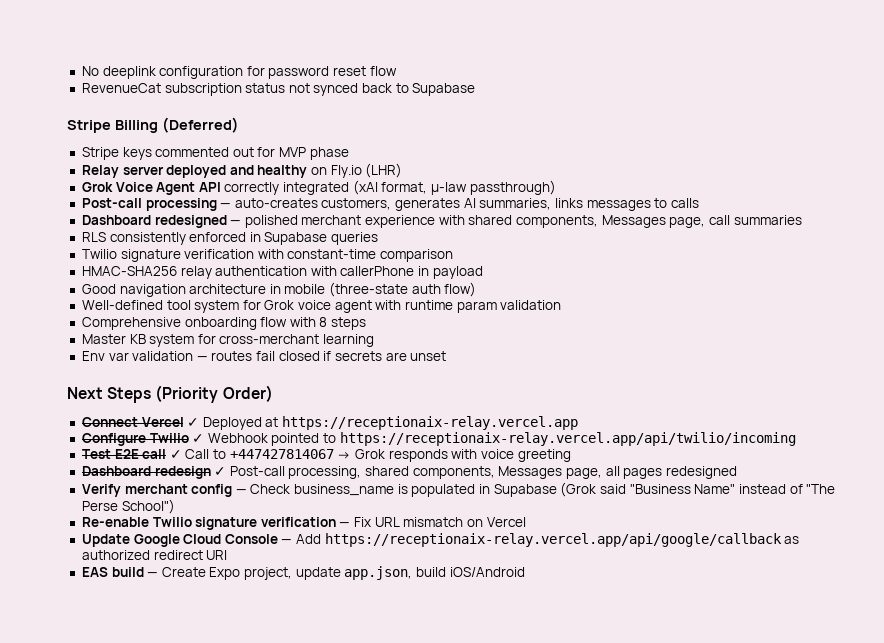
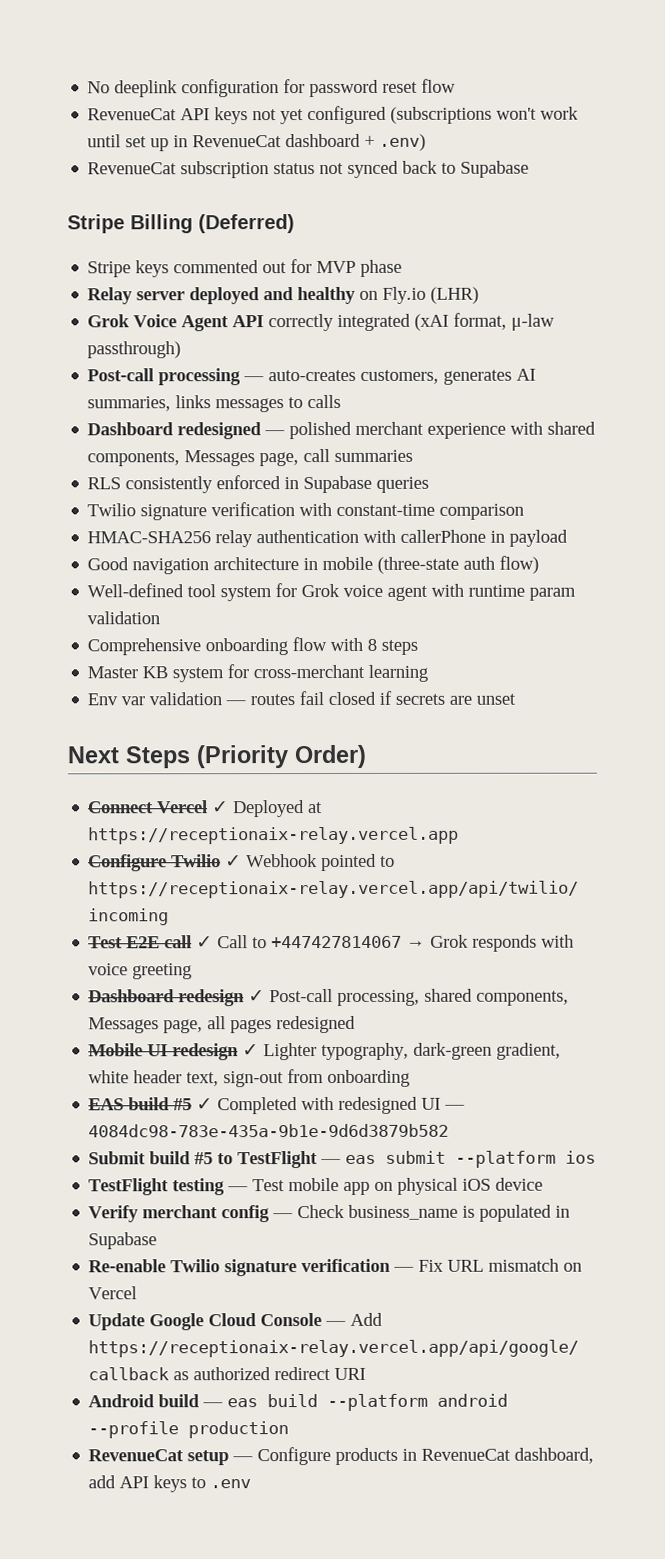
(397, 71) none -> [87,105,580,125] [87,133,427,152] // RevenueCat API keys not yet configured (subscriptions won't work until set up in RevenueCat dashboard + .env)
(737, 472) none -> [88,1042,562,1061] [88,1069,411,1088] [88,1096,466,1115] [88,1123,450,1138] [88,1150,597,1169] [88,1177,544,1196] // Mobile UI redesign ✓ Lighter typography, dark-green gradient, white header text, sign-out from onboarding // EAS build #5 ✓ Completed with redesigned UI — 4084dc98-783e-435a-9b1e-9d6d3879b582 // Submit build #5 to TestFlight — eas submit --platform ios // TestFlight testing — Test mobile app on physical iOS device
[560,482,836,497] [81,499,175,514] (Grok said "Business Name" instead of "The Perse School") -> (158, 1241) none
[81,567,108,577] EAS -> [88,1394,156,1408] Android
[161,566,525,580] Create Expo project, update app.json, build iOS/Android -> [227,1393,509,1412] [88,1421,290,1439] [88,1447,595,1466] [88,1475,252,1493] eas build --platform android --profile production // RevenueCat setup — Configure products in RevenueCat dashboard, add API keys to .env

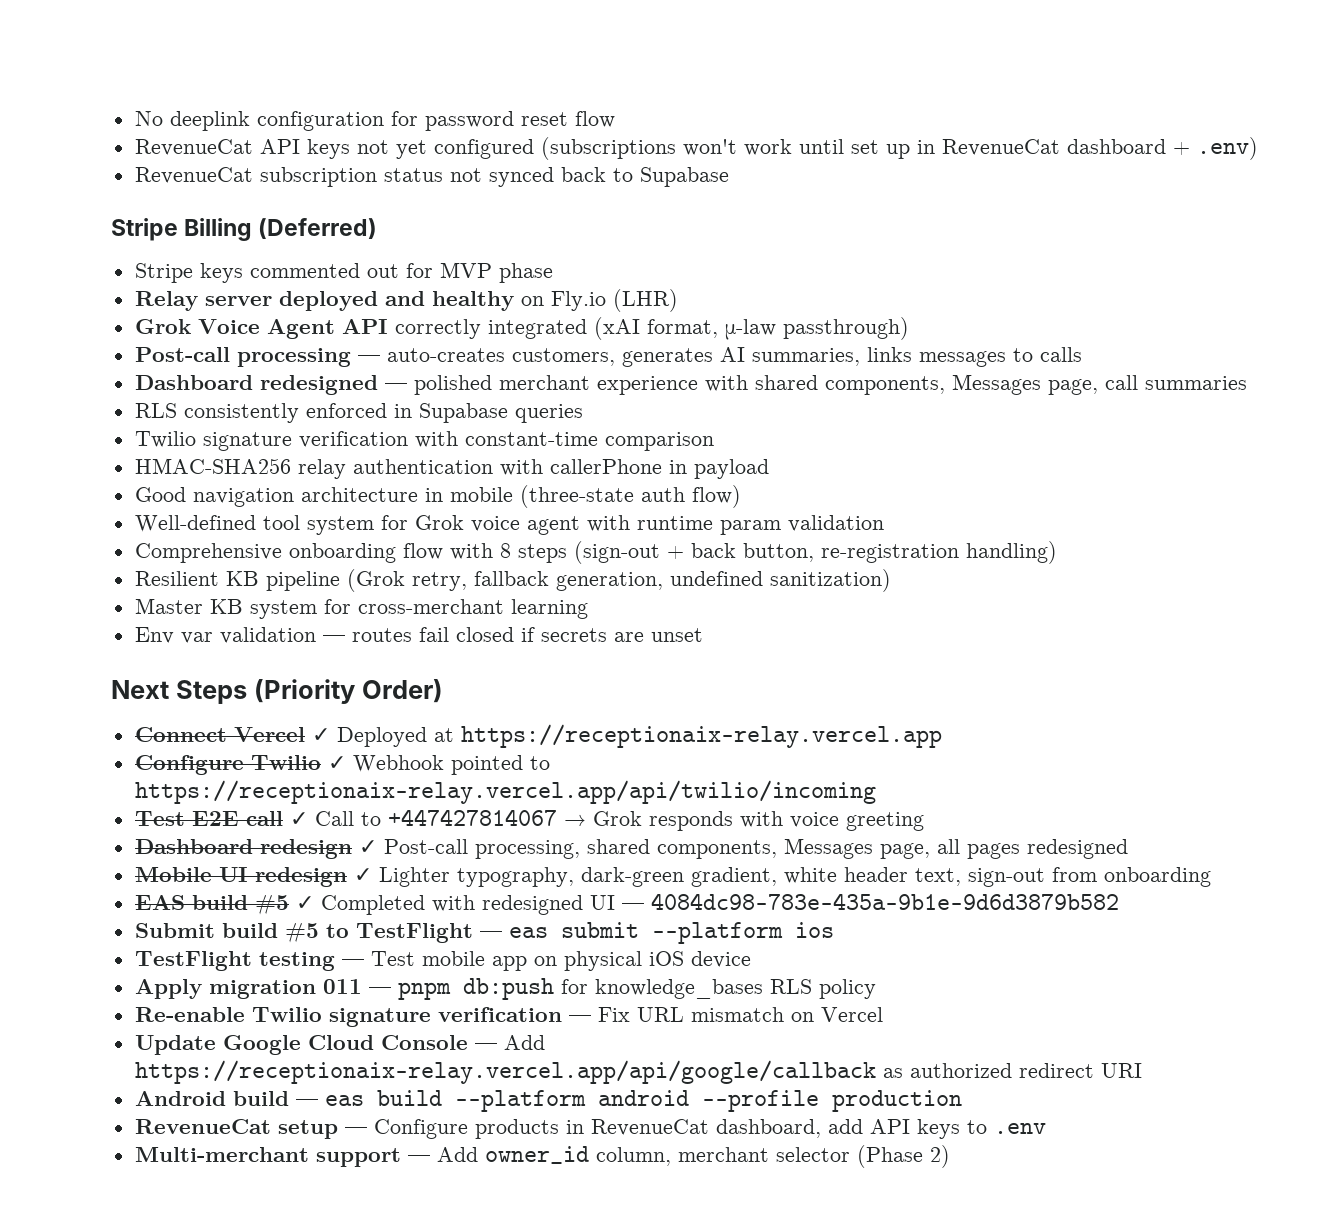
(419, 647) none -> [573,541,1057,564] [134,569,891,592] (sign-out + back button, re-registration handling) // Resilient KB pipeline (Grok retry, fallback generation, undefined sanitization)
[88,1204,571,1223] [88,1232,158,1250] Verify merchant config — Check business_name is populated in Supabase -> [134,978,876,1000] Apply migration 011 — pnpm db:push for knowledge_bases RLS policy
(252, 1484) none -> [134,1145,950,1168] // Multi-merchant support — Add owner_id column, merchant selector (Phase 2)

